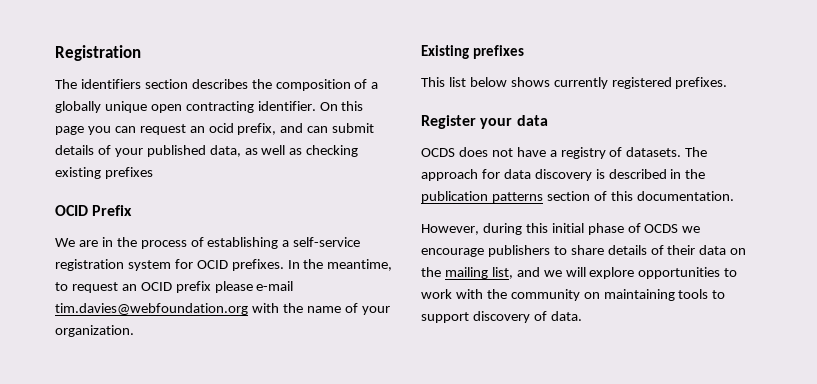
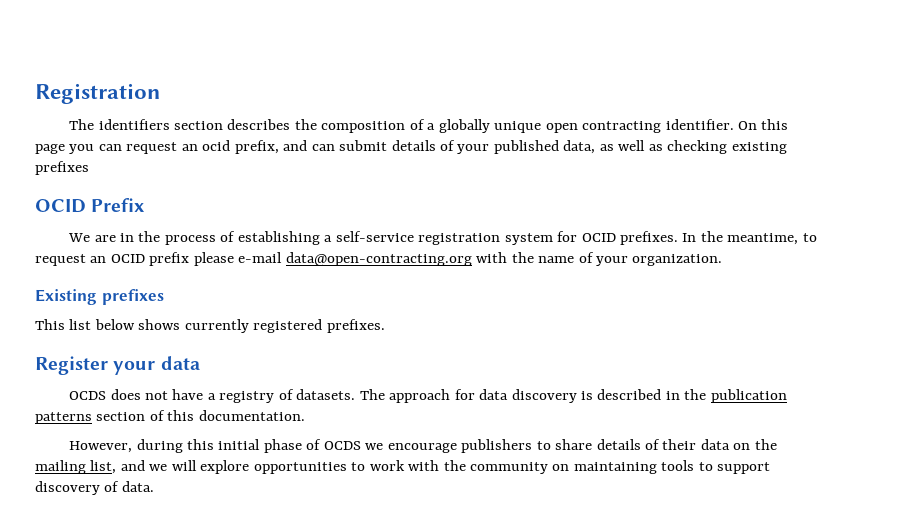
[55,303,248,315] tim.davies@webfoundation.org -> [285,252,472,266] data@open-contracting.org

